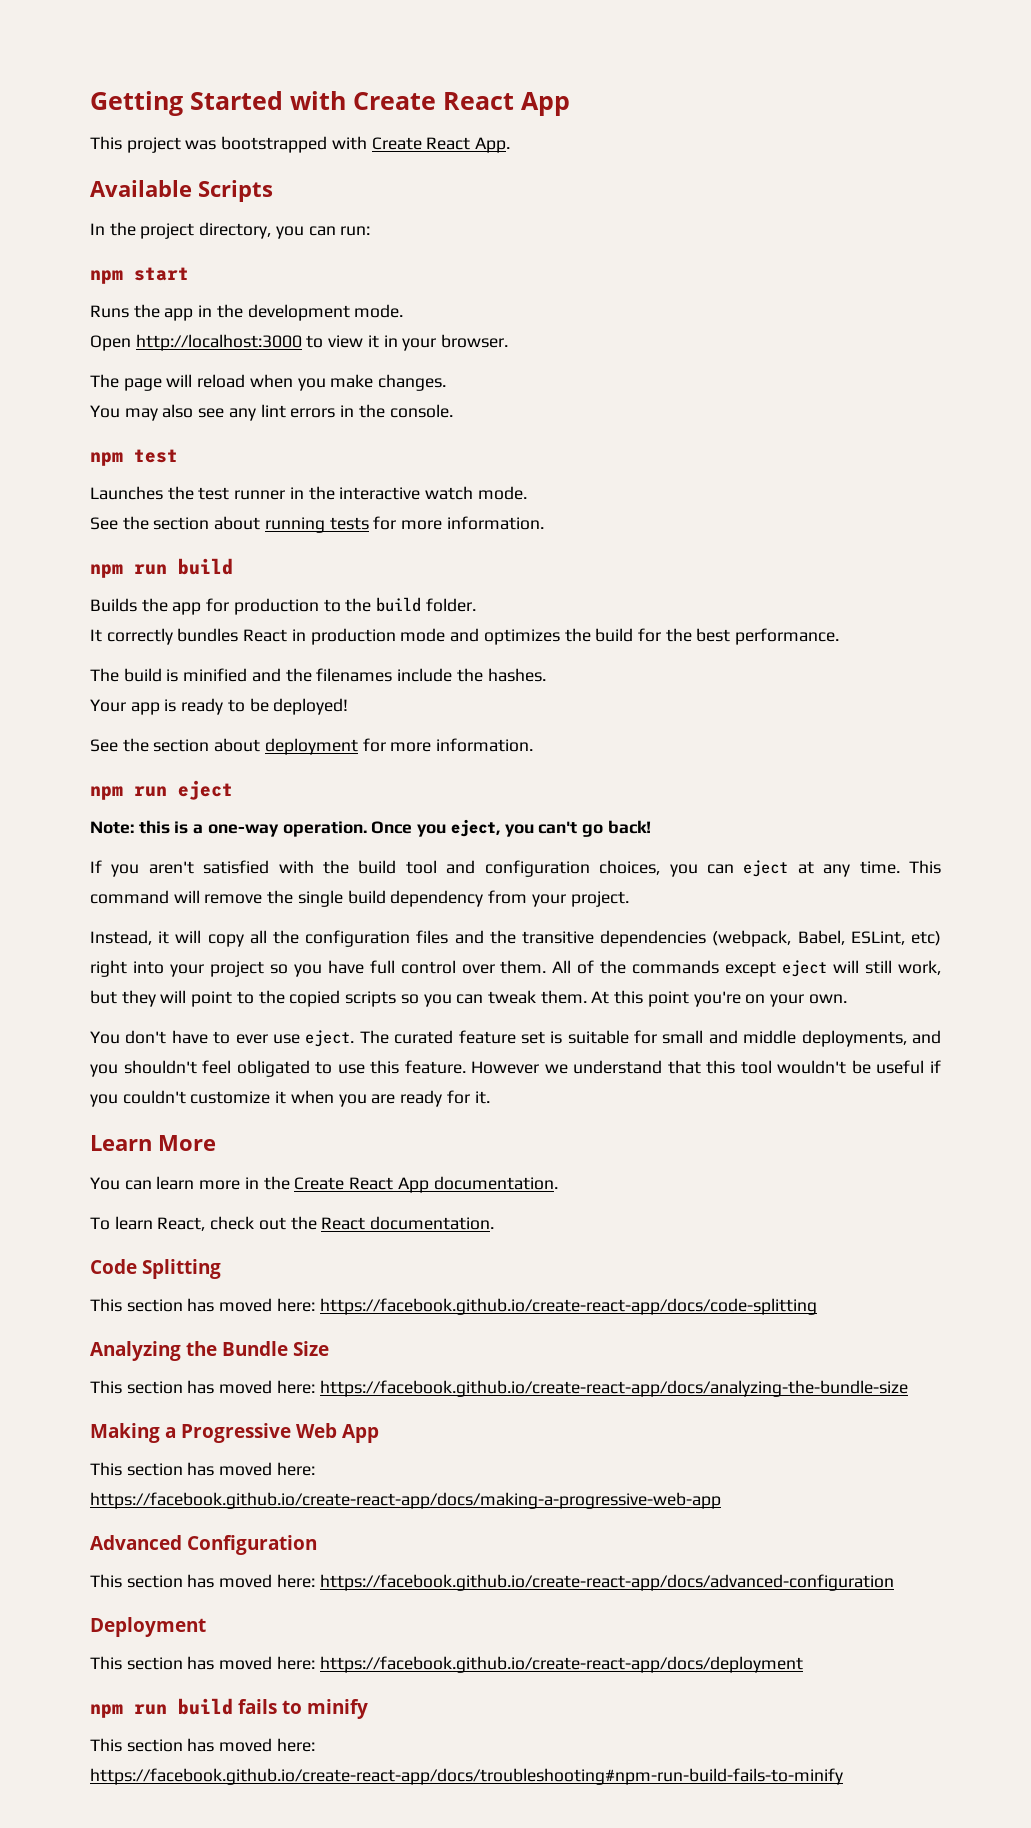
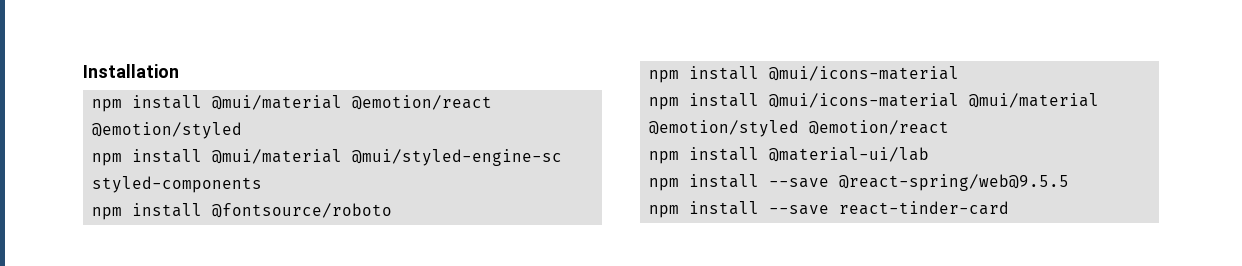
[90,91,570,116] [90,136,511,153] [90,180,273,202] [90,222,371,239] [90,267,189,284] [90,304,404,321] [90,334,509,351] [90,374,447,391] [90,404,453,421] [90,449,178,466] [90,486,527,500] [90,516,544,533] [90,558,233,578] [90,597,476,615] [90,628,840,645] [90,668,546,682] [90,698,349,715] [90,738,534,755] [90,780,233,800] [90,819,651,837] [90,860,941,877] [90,890,629,907] [90,930,942,947] [90,960,941,977] [90,990,847,1007] [90,1030,942,1047] [90,1060,941,1077] [90,1090,490,1107] [90,1135,216,1151] [90,1176,558,1193] [90,1216,495,1231] [90,1259,221,1279] [90,1298,817,1315] [90,1341,329,1361] [90,1380,908,1397] [90,1423,379,1443] [90,1462,315,1476] [90,1492,721,1509] [90,1535,317,1555] [90,1574,894,1591] [90,1617,206,1637] [90,1656,803,1673] [90,1698,368,1719] [90,1738,315,1752] [90,1768,843,1785] Getting Started with Create React App // This project was bootstrapped with Create React App. // Available Scripts // In the project directory, you can run: // npm start // Runs the app in the development mode. // Open http://localhost:3000 to view it in your browser. // The page will reload when you make changes. // You may also see any lint errors in the console. // npm test // Launches the test runner in the interactive watch mode. // See the section about running tests for more information. // npm run build // Builds the app for production to the build folder. // It correctly bundles React in production mode and optimizes the build for the best performance. // The build is minified and the filenames include the hashes. // Your app is ready to be deployed! // See the section about deployment for more information. // npm run eject // Note: this is a one-way operation. Once you eject, you can't go back! // If you aren't satisfied with the build tool and configuration choices, you can eject at any time. This command will remove the single build dependency from your project. // Instead, it will copy all the configuration files and the transitive dependencies (webpack, Babel, ESLint, etc) right into your project so you have full control over them. All of the commands except eject will still work, but they will point to the copied scripts so you can tweak them. At this point you're on your own. // You don't have to ever use eject. The curated feature set is suitable for small and middle deployments, and you shouldn't feel obligated to use this feature. However we understand that this tool wouldn't be useful if you couldn't customize it when you are ready for it. // Learn More // You can learn more in the Create React App documentation. // To learn React, check out the React documentation. // Code Splitting // This section has moved here: https://facebook.github.io/create-react-app/docs/code-splitting // Analyzing the Bundle Size // This section has moved here: https://facebook.github.io/create-react-app/docs/analyzing-the-bundle-size // Making a Progressive Web App // This section has moved here: https://facebook.github.io/create-react-app/docs/making-a-progressive-web-app // Advanced Configuration // This section has moved here: https://facebook.github.io/create-react-app/docs/advanced-configuration // Deployment // This section has moved here: https://facebook.github.io/create-react-app/docs/deployment // npm run build fails to minify // This section has moved here: https://facebook.github.io/create-react-app/docs/troubleshooting#npm-run-build-fails-to-minify -> [83,64,179,78] [92,95,493,112] [92,122,243,139] [92,149,563,166] [92,176,263,193] [92,203,393,220] [649,66,960,83] [649,93,1100,110] [649,120,950,137] [649,147,930,164] [649,174,1070,191] [649,201,1010,218] Installation // npm install @mui/material @emotion/react @emotion/styled // npm install @mui/material @mui/styled-engine-sc styled-components // npm install @fontsource/roboto // npm install @mui/icons-material // npm install @mui/icons-material @mui/material @emotion/styled @emotion/react // npm install @material-ui/lab // npm install --save @react-spring/web@9.5.5 // npm install --save react-tinder-card

